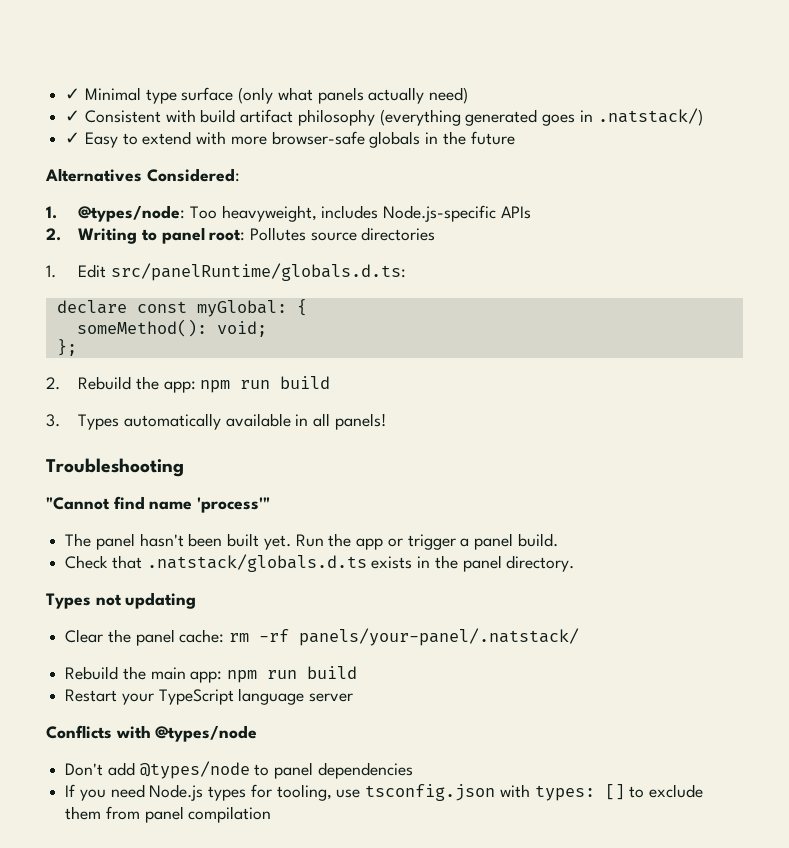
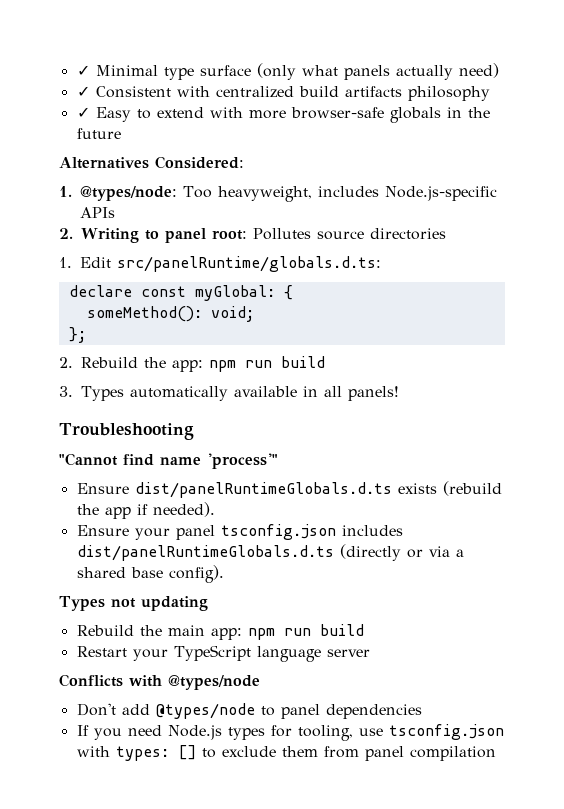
[200,108,703,126] build artifact philosophy (everything generated goes in .natstack/) -> [215,86,490,101] centralized build artifacts philosophy
[65,533,558,550] [65,554,575,572] [46,592,197,609] [65,628,580,646] The panel hasn't been built yet. Run the app or trigger a panel build. // Check that .natstack/globals.d.ts exists in the panel directory. // Types not updating // Clear the panel cache: rm -rf panels/your-panel/.natstack/ -> [76,481,502,498] [76,502,215,519] [76,524,403,540] [76,544,464,561] [76,565,224,583] [59,596,208,611] Ensure dist/panelRuntimeGlobals.d.ts exists (rebuild the app if needed). // Ensure your panel tsconfig.json includes dist/panelRuntimeGlobals.d.ts (directly or via a shared base config). // Types not updating

